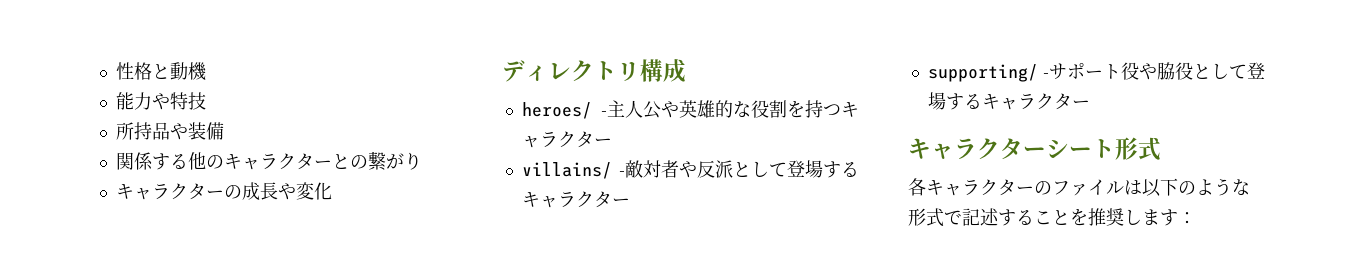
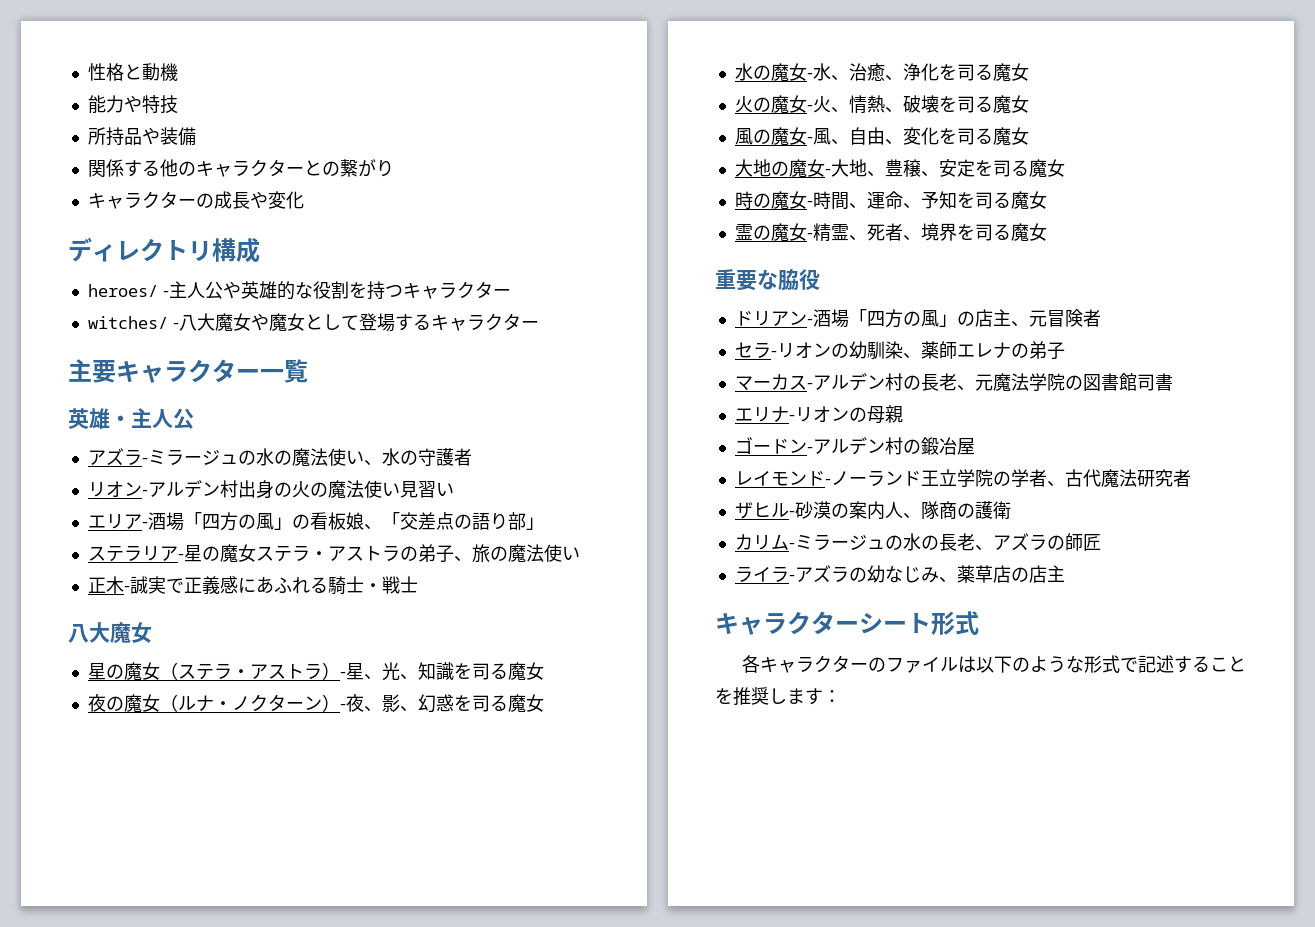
[521,160,859,179] [521,191,630,208] [927,62,1265,82] [927,92,1090,110] villains/ -敵対者や反派として登場するキャラクター // supporting/ -サポート役や脇役として登場するキャラクター -> [87,313,539,332] [68,359,308,383] [68,408,194,429] [87,448,472,466] [87,480,454,499] [87,512,544,531] [87,544,580,563] [87,576,418,595] [68,622,152,643] [87,662,544,681] [87,694,544,713] [734,63,1029,81] [734,95,1029,114] [734,127,1029,145] [734,159,1065,177] [734,191,1047,210] [734,223,1047,241] [715,269,820,291] [734,309,1101,328] [734,341,1065,360] [734,373,1173,391] [734,405,903,424] [734,437,975,455] [734,469,1191,487] [734,501,1011,520] [734,533,1101,551] [734,565,1065,583] witches/ -八大魔女や魔女として登場するキャラクター // 主要キャラクター一覧 // 英雄・主人公 // アズラ-ミラージュの水の魔法使い、水の守護者 // リオン-アルデン村出身の火の魔法使い見習い // エリア-酒場「四方の風」の看板娘、「交差点の語り部」 // ステラリア-星の魔女ステラ・アストラの弟子、旅の魔法使い // 正木-誠実で正義感にあふれる騎士・戦士 // 八大魔女 // 星の魔女（ステラ・アストラ）-星、光、知識を司る魔女 // 夜の魔女（ルナ・ノクターン）-夜、影、幻惑を司る魔女 // 水の魔女-水、治癒、浄化を司る魔女 // 火の魔女-火、情熱、破壊を司る魔女 // 風の魔女-風、自由、変化を司る魔女 // 大地の魔女-大地、豊穣、安定を司る魔女 // 時の魔女-時間、運命、予知を司る魔女 // 霊の魔女-精霊、死者、境界を司る魔女 // 重要な脇役 // ドリアン-酒場「四方の風」の店主、元冒険者 // セラ-リオンの幼馴染、薬師エレナの弟子 // マーカス-アルデン村の長老、元魔法学院の図書館司書 // エリナ-リオンの母親 // ゴードン-アルデン村の鍛冶屋 // レイモンド-ノーランド王立学院の学者、古代魔法研究者 // ザヒル-砂漠の案内人、隊商の護衛 // カリム-ミラージュの水の長老、アズラの師匠 // ライラ-アズラの幼なじみ、薬草店の店主

